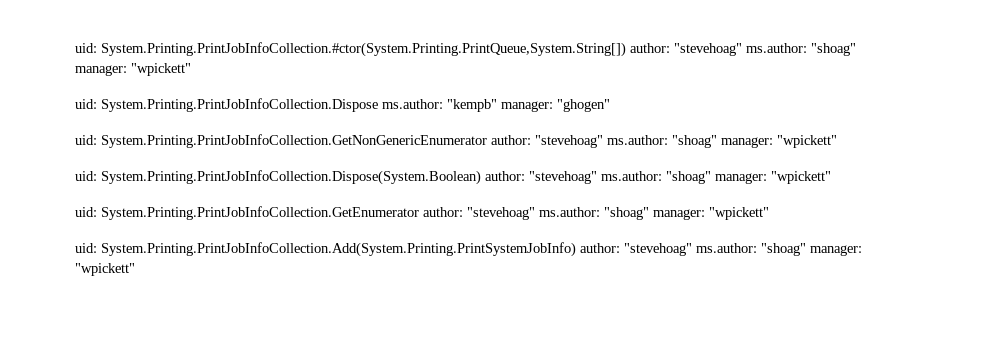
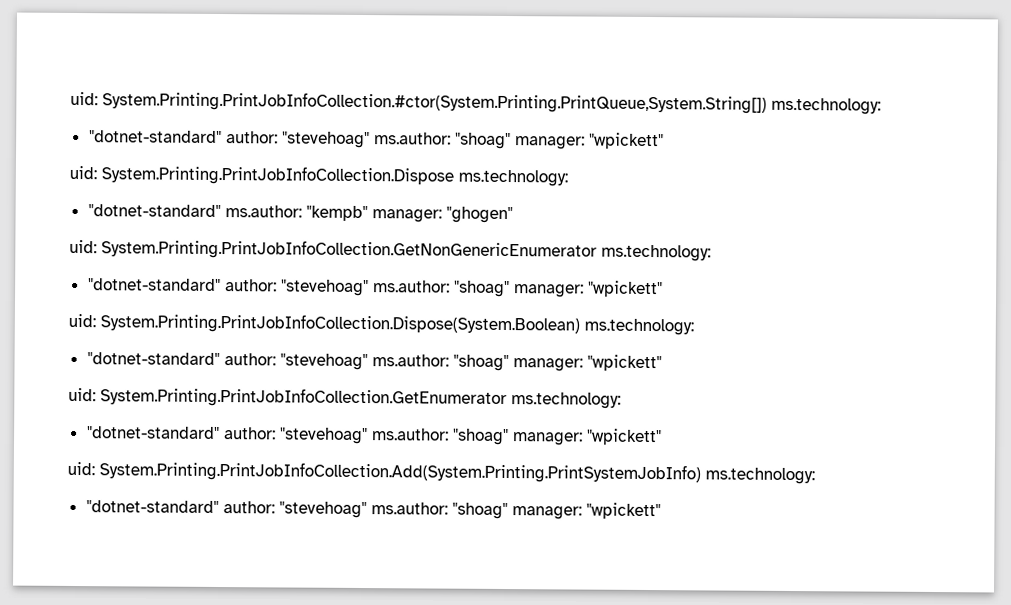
(626, 49) none -> [771,97,881,115] [88,130,222,144] ms.technology: // "dotnet-standard"
(378, 105) none -> [458,169,568,187] [87,204,221,218] ms.technology: // "dotnet-standard"
(487, 141) none -> [601,244,711,262] [87,278,221,292] ms.technology: // "dotnet-standard"
(481, 177) none -> [584,318,694,336] [86,352,220,366] ms.technology: // "dotnet-standard"
(419, 213) none -> [511,392,621,409] [86,426,220,440] ms.technology: // "dotnet-standard"
(576, 249) none -> [705,467,815,485] [85,500,219,514] ms.technology: // "dotnet-standard"

